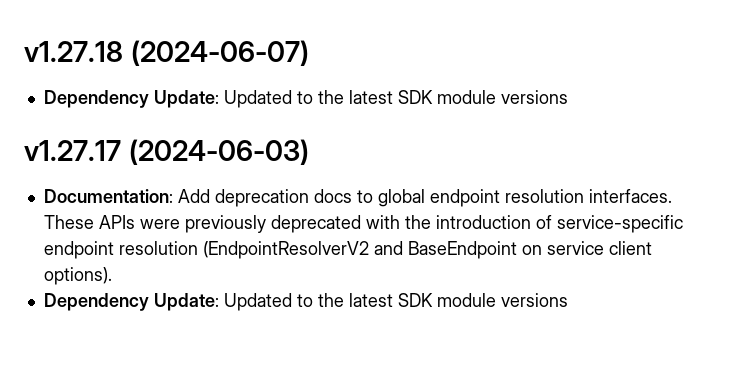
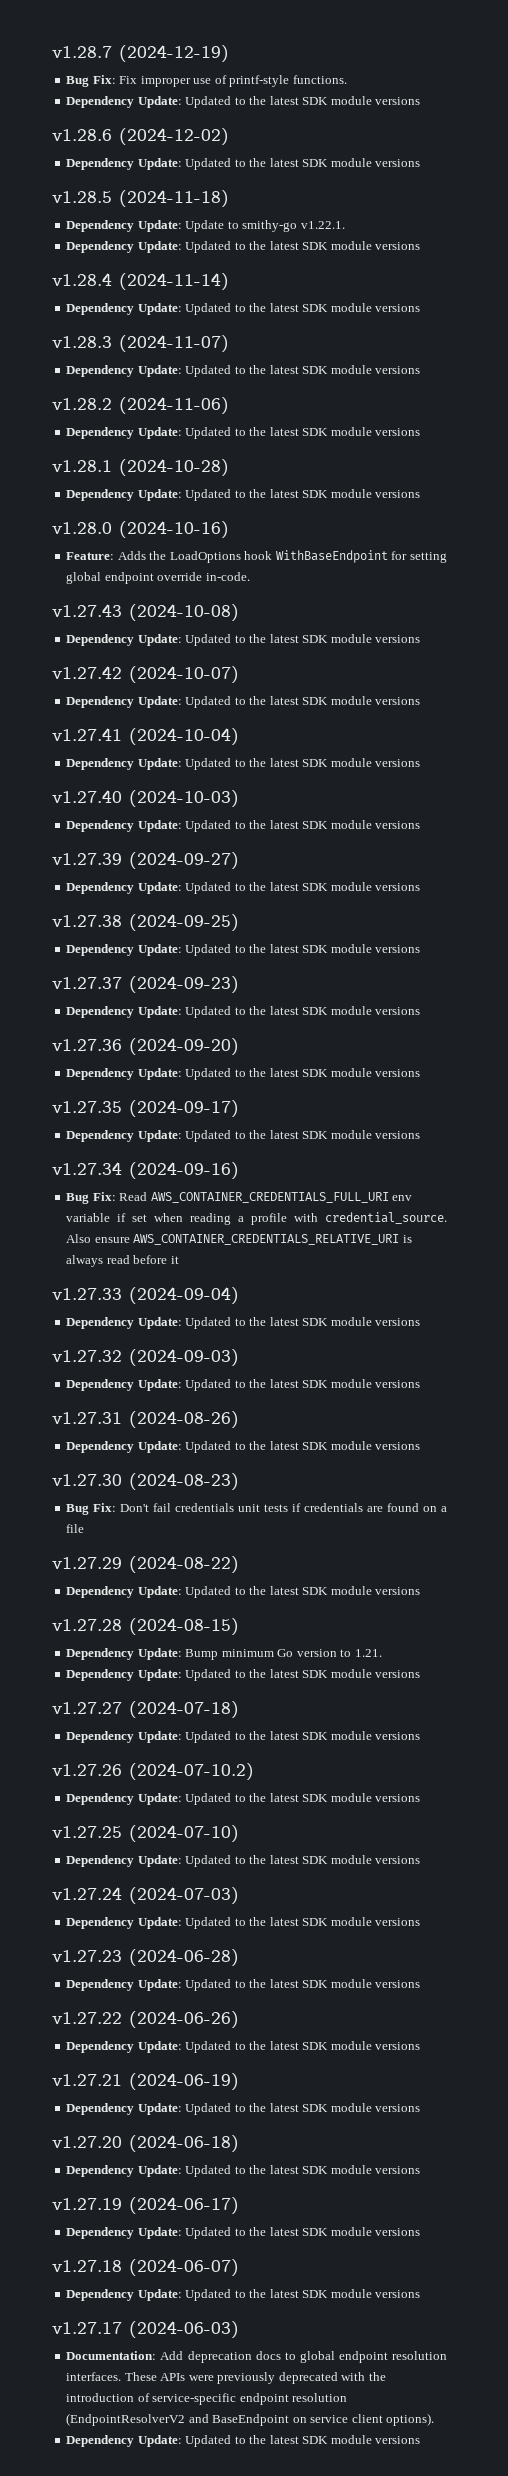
(24, 51) none -> [52,45,229,63] [66,75,347,87] [66,96,421,108] [52,128,229,146] [66,158,421,170] [52,190,229,208] [66,220,345,232] [66,241,421,253] [52,273,229,291] [66,303,421,315] [52,335,229,353] [66,365,421,377] [52,397,229,415] [66,427,421,439] [52,459,229,477] [66,489,421,501] [52,521,229,539] [66,550,447,563] [66,572,250,584] [52,604,239,622] [66,634,421,646] [52,666,239,684] [66,696,421,708] [52,728,239,746] [66,758,421,770] [52,790,239,808] [66,820,421,832] [52,852,239,870] [66,882,421,894] [52,914,239,932] [66,944,421,956] [52,976,239,994] [66,1006,421,1018] [52,1038,239,1056] [66,1068,421,1080] [52,1100,239,1118] [66,1130,421,1142] [52,1162,239,1180] [66,1192,413,1204] [66,1212,447,1225] [66,1234,412,1245] [66,1255,179,1267] [52,1287,239,1305] [66,1317,421,1329] [52,1349,239,1367] [66,1379,421,1391] [52,1411,239,1429] [66,1441,421,1453] [52,1473,239,1491] [66,1503,448,1515] [66,1524,85,1533] [52,1556,239,1574] [66,1586,421,1598] [52,1618,239,1636] [66,1648,382,1660] [66,1669,421,1681] [52,1701,239,1719] [66,1731,421,1743] [52,1763,254,1781] [66,1793,421,1805] [52,1825,239,1843] [66,1855,421,1867] [52,1887,239,1905] [66,1917,421,1929] [52,1949,239,1967] [66,1979,421,1991] [52,2011,239,2029] [66,2041,421,2053] [52,2073,239,2091] [66,2103,421,2115] [52,2135,239,2153] [66,2165,421,2177] [52,2197,239,2215] [66,2227,421,2239] v1.28.7 (2024-12-19) // Bug Fix: Fix improper use of printf-style functions. // Dependency Update: Updated to the latest SDK module versions // v1.28.6 (2024-12-02) // Dependency Update: Updated to the latest SDK module versions // v1.28.5 (2024-11-18) // Dependency Update: Update to smithy-go v1.22.1. // Dependency Update: Updated to the latest SDK module versions // v1.28.4 (2024-11-14) // Dependency Update: Updated to the latest SDK module versions // v1.28.3 (2024-11-07) // Dependency Update: Updated to the latest SDK module versions // v1.28.2 (2024-11-06) // Dependency Update: Updated to the latest SDK module versions // v1.28.1 (2024-10-28) // Dependency Update: Updated to the latest SDK module versions // v1.28.0 (2024-10-16) // Feature: Adds the LoadOptions hook WithBaseEndpoint for setting global endpoint override in-code. // v1.27.43 (2024-10-08) // Dependency Update: Updated to the latest SDK module versions // v1.27.42 (2024-10-07) // Dependency Update: Updated to the latest SDK module versions // v1.27.41 (2024-10-04) // Dependency Update: Updated to the latest SDK module versions // v1.27.40 (2024-10-03) // Dependency Update: Updated to the latest SDK module versions // v1.27.39 (2024-09-27) // Dependency Update: Updated to the latest SDK module versions // v1.27.38 (2024-09-25) // Dependency Update: Updated to the latest SDK module versions // v1.27.37 (2024-09-23) // Dependency Update: Updated to the latest SDK module versions // v1.27.36 (2024-09-20) // Dependency Update: Updated to the latest SDK module versions // v1.27.35 (2024-09-17) // Dependency Update: Updated to the latest SDK module versions // v1.27.34 (2024-09-16) // Bug Fix: Read AWS_CONTAINER_CREDENTIALS_FULL_URI env variable if set when reading a profile with credential_source. Also ensure AWS_CONTAINER_CREDENTIALS_RELATIVE_URI is always read before it // v1.27.33 (2024-09-04) // Dependency Update: Updated to the latest SDK module versions // v1.27.32 (2024-09-03) // Dependency Update: Updated to the latest SDK module versions // v1.27.31 (2024-08-26) // Dependency Update: Updated to the latest SDK module versions // v1.27.30 (2024-08-23) // Bug Fix: Don't fail credentials unit tests if credentials are found on a file // v1.27.29 (2024-08-22) // Dependency Update: Updated to the latest SDK module versions // v1.27.28 (2024-08-15) // Dependency Update: Bump minimum Go version to 1.21. // Dependency Update: Updated to the latest SDK module versions // v1.27.27 (2024-07-18) // Dependency Update: Updated to the latest SDK module versions // v1.27.26 (2024-07-10.2) // Dependency Update: Updated to the latest SDK module versions // v1.27.25 (2024-07-10) // Dependency Update: Updated to the latest SDK module versions // v1.27.24 (2024-07-03) // Dependency Update: Updated to the latest SDK module versions // v1.27.23 (2024-06-28) // Dependency Update: Updated to the latest SDK module versions // v1.27.22 (2024-06-26) // Dependency Update: Updated to the latest SDK module versions // v1.27.21 (2024-06-19) // Dependency Update: Updated to the latest SDK module versions // v1.27.20 (2024-06-18) // Dependency Update: Updated to the latest SDK module versions // v1.27.19 (2024-06-17) // Dependency Update: Updated to the latest SDK module versions //

